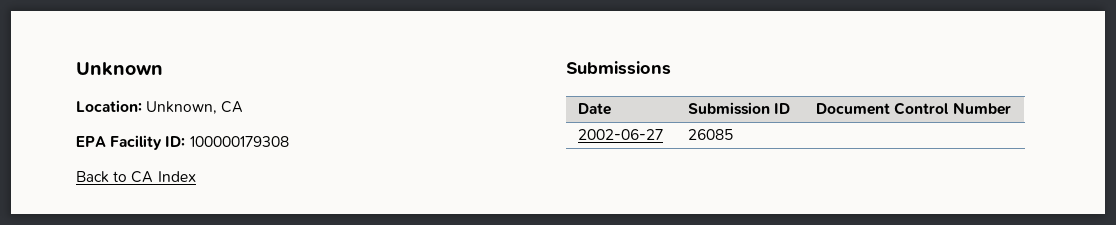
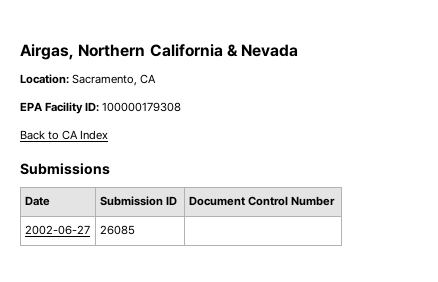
[76,62,163,76] Unknown -> [20,44,299,60] Airgas, Northern California & Nevada
[146,101,218,114] Unknown, -> [72,74,138,86] Sacramento,

